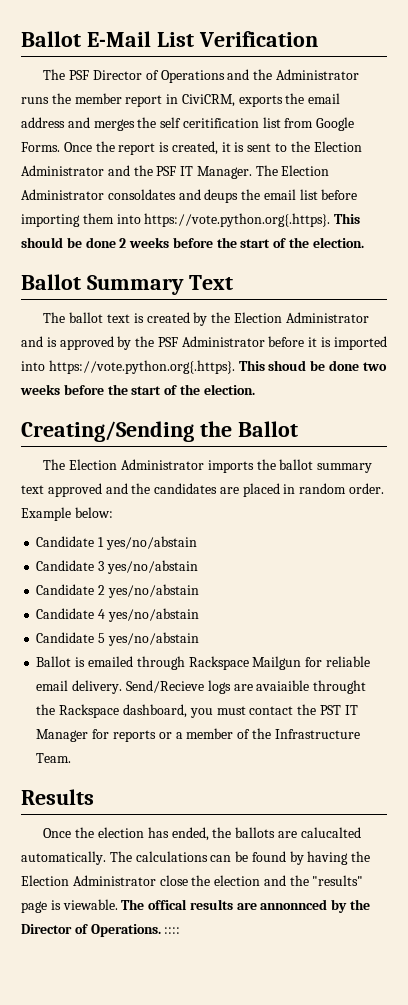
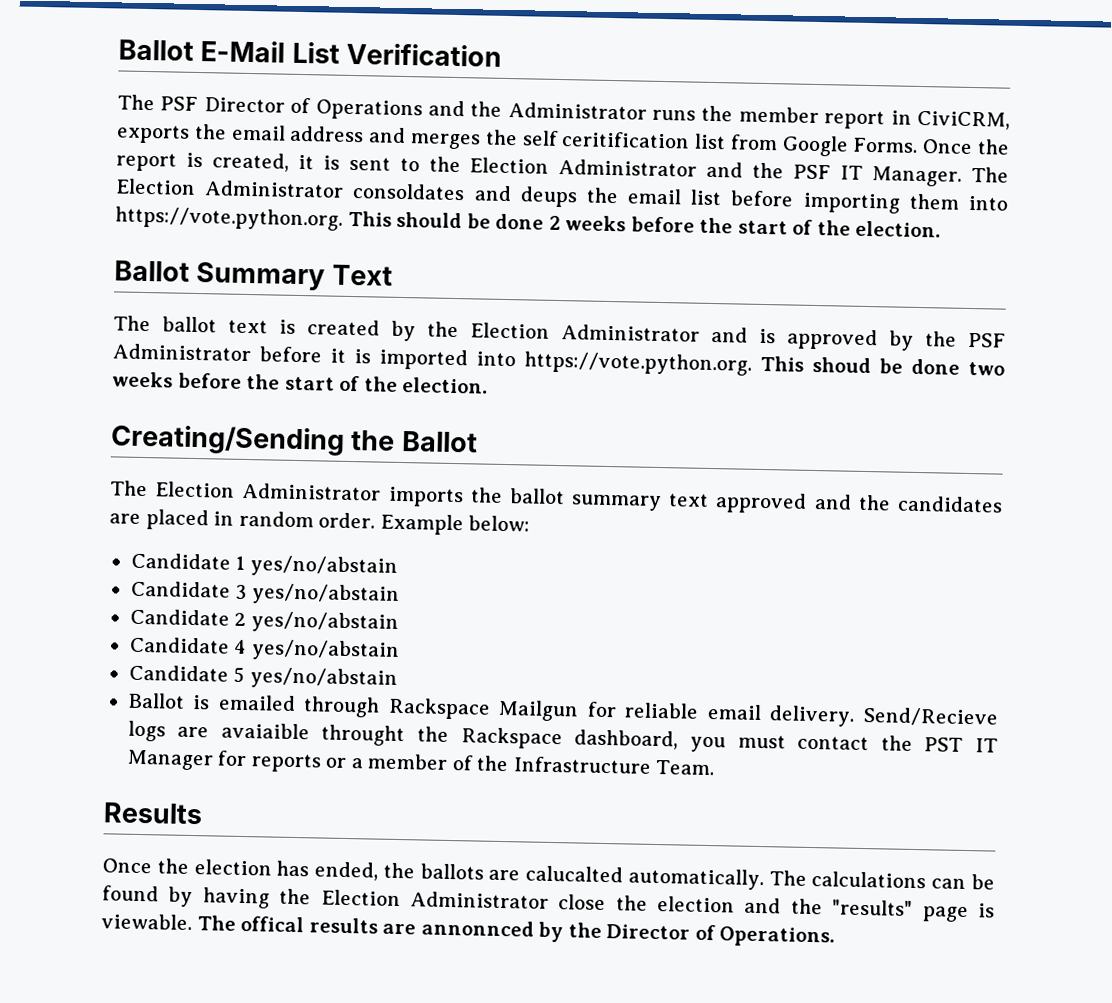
[144,213,331,227] https://vote.python.org{.https}. -> [115,206,343,231] https://vote.python.org.
[48,360,235,374] https://vote.python.org{.https}. -> [524,351,753,376] https://vote.python.org.
[164,927,181,934] :::: -> (836, 937) none

